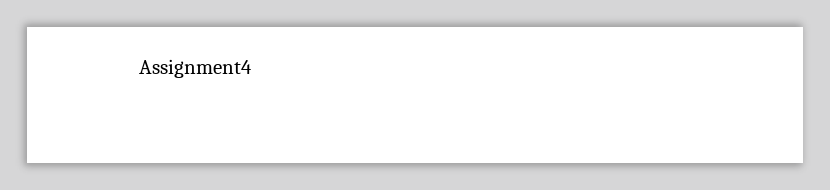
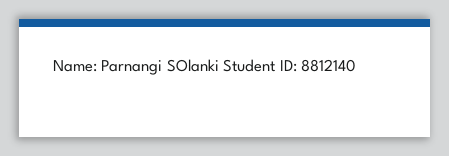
[139,59,252,78] Assignment4 -> [53,59,357,75] Name: Parnangi SOlanki Student ID: 8812140

